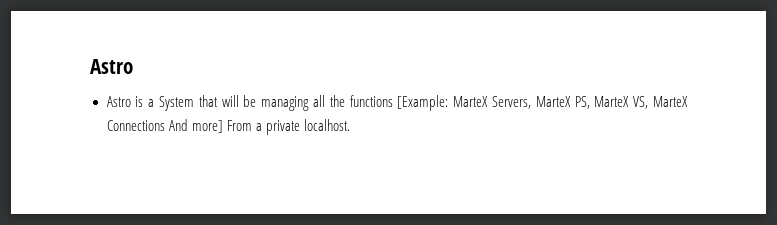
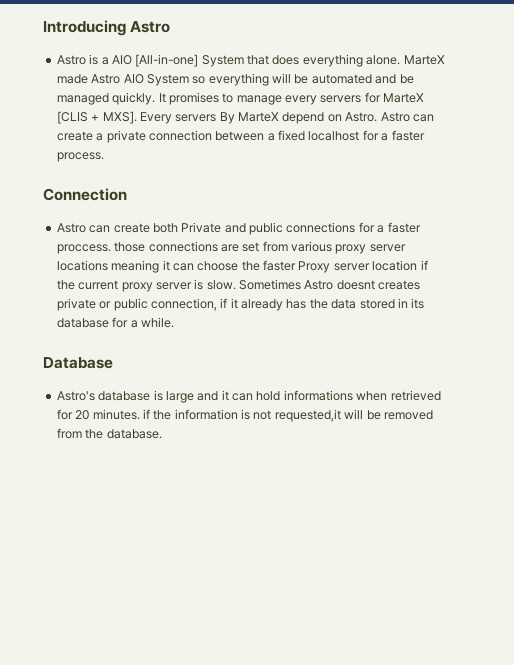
(90, 66) none -> [43,20,126,36] Introducing
[158,95,688,111] [106,119,350,135] System that will be managing all the functions [Example: MarteX Servers, MarteX PS, MarteX VS, MarteX Connections And more] From a private localhost. -> [111,54,445,67] [56,73,414,86] [56,92,425,105] [56,111,434,124] [56,130,425,143] [56,152,104,162] [43,188,127,201] [56,222,421,235] [56,241,406,254] [56,260,428,273] [56,279,421,292] [56,298,425,311] [56,317,174,328] [43,357,113,369] [56,390,441,403] [56,409,433,422] [56,428,162,439] AIO [All-in-one] System that does everything alone. MarteX made Astro AIO System so everything will be automated and be managed quickly. It promises to manage every servers for MarteX [CLIS + MXS]. Every servers By MarteX depend on Astro. Astro can create a private connection between a fixed localhost for a faster process. // Connection // Astro can create both Private and public connections for a faster proccess. those connections are set from various proxy server locations meaning it can choose the faster Proxy server location if the current proxy server is slow. Sometimes Astro doesnt creates private or public connection, if it already has the data stored in its database for a while. // Database // Astro's database is large and it can hold informations when retrieved for 20 minutes. if the information is not requested,it will be removed from the database.

